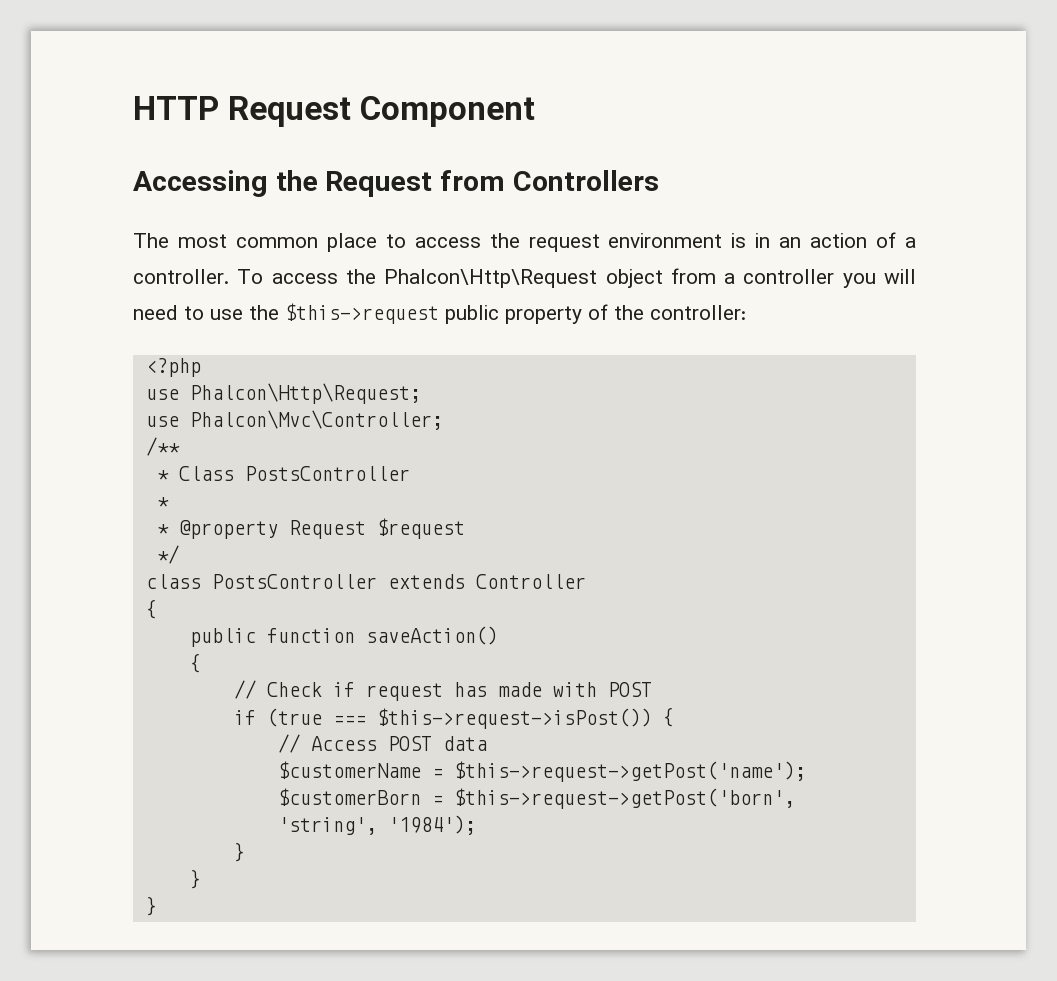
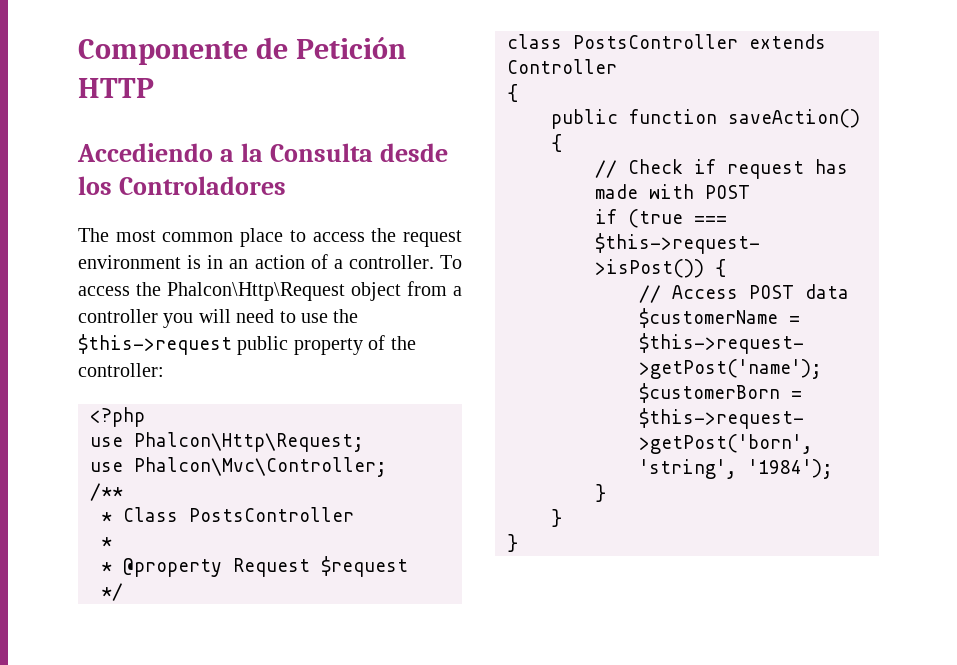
[133,96,535,127] [133,170,659,197] HTTP Request Component // Accessing the Request from Controllers -> [78,37,407,65] [78,78,154,98] [77,143,448,162] [78,176,286,195] Componente de Petición HTTP // Accediendo a la Consulta desde los Controladores

